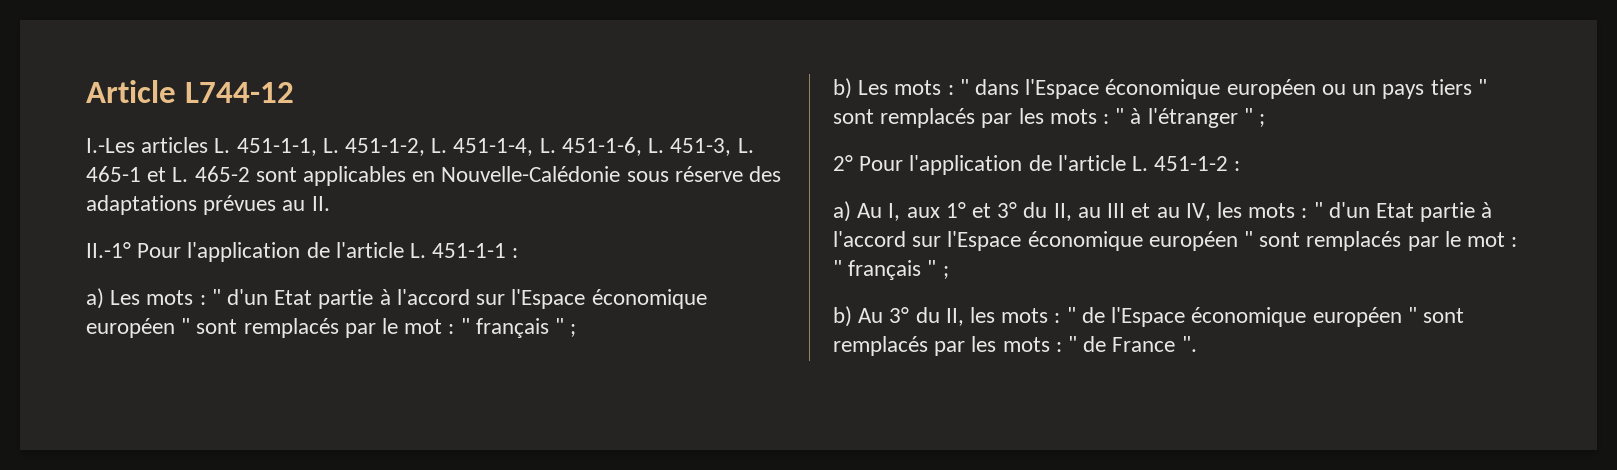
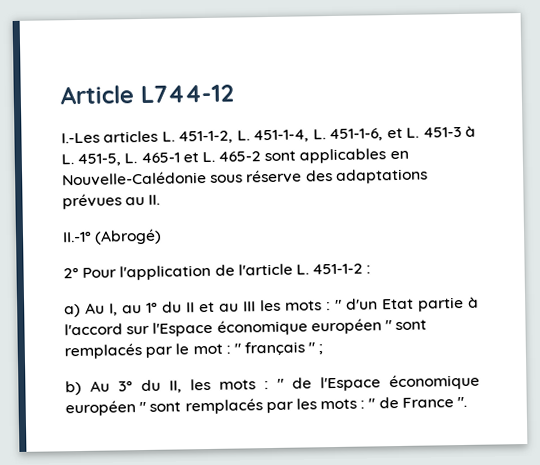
[236,138,339,156] 451-1-1, L. -> (175, 136) none
[648,138,732,156] L. 451-3, -> [386,125,476,139] [61,153,122,167] et L. 451-3 à L. 451-5,
[137,242,519,262] [86,288,707,309] [86,318,577,338] [833,78,1487,99] [833,108,1266,128] Pour l'application de l'article L. 451-1-1 : // a) Les mots : " d'un Etat partie à l'accord sur l'Espace économique européen " sont remplacés par le mot : " français " ; // b) Les mots : " dans l'Espace économique européen ou un pays tiers " sont remplacés par les mots : " à l'étranger " ; -> [94,228,163,245] (Abrogé)
[906,202,1211,221] aux 1° et 3° du II, au III et au IV, -> [122,301,256,314] au 1° du II et au III

